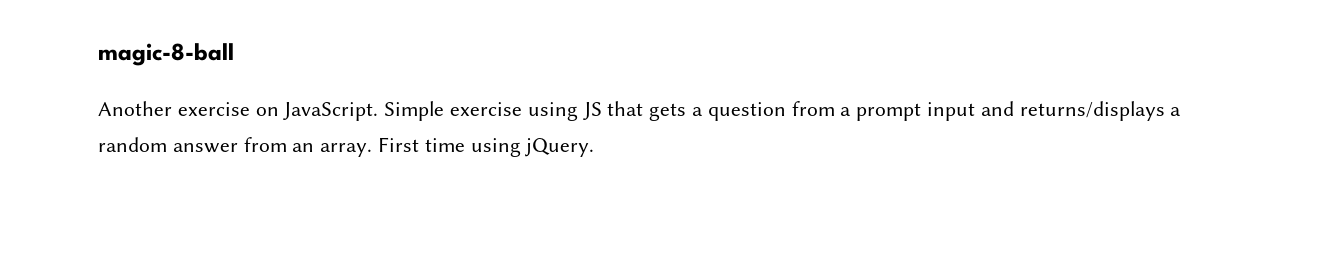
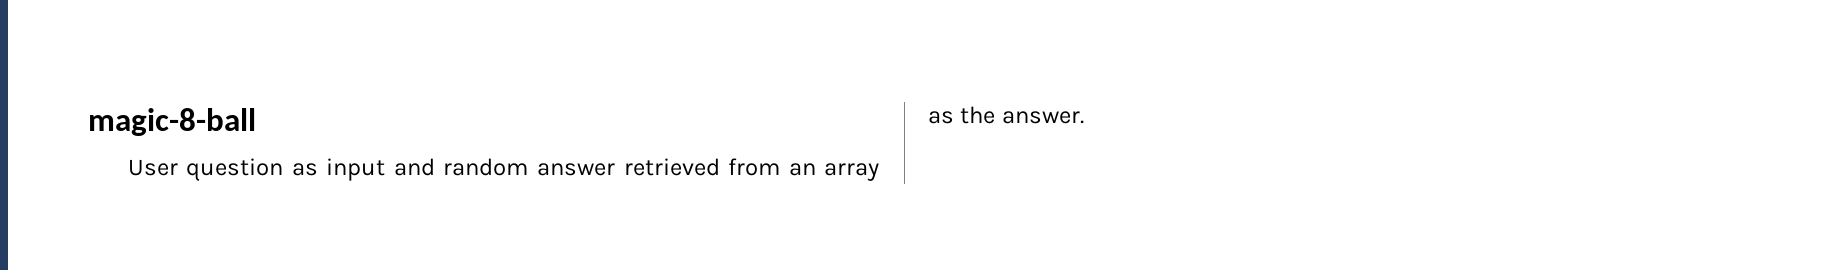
[98,101,1182,121] Another exercise on JavaScript. Simple exercise using JS that gets a question from a prompt input and returns/displays a -> [127,158,435,181] User question as input and
(238, 148) none -> [623,158,720,176] retrieved
[320,137,595,157] array. First time using jQuery. -> [824,163,879,181] [928,106,1084,124] array as the answer.

